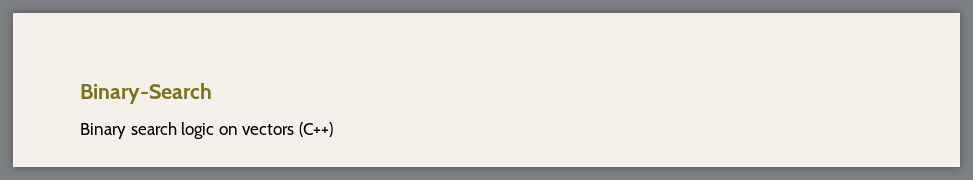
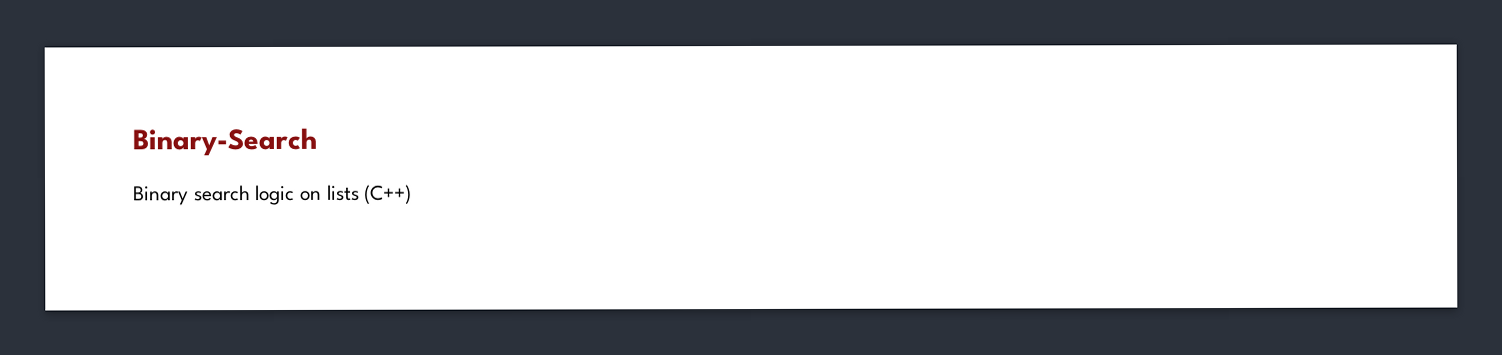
[242,124,295,135] vectors -> [326,184,360,201] lists

